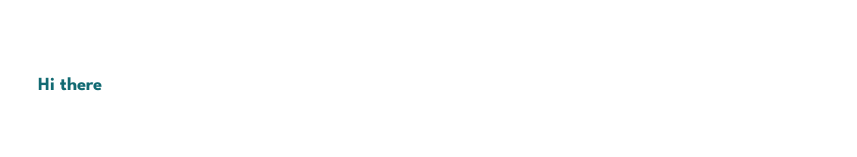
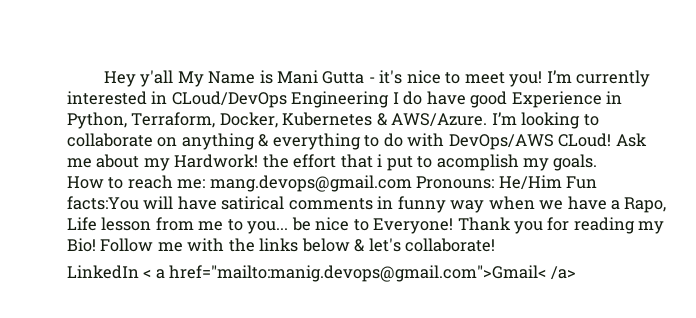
[38,77,102,91] Hi there -> [103,70,651,87] [67,91,623,108] [67,112,599,129] [67,133,647,150] [67,154,598,171] [67,175,598,192] [67,196,667,213] [67,217,665,234] [67,238,496,252] [67,265,576,282] Hey y'all My Name is Mani Gutta - it's nice to meet you! I’m currently interested in CLoud/DevOps Engineering I do have good Experience in Python, Terraform, Docker, Kubernetes & AWS/Azure. I’m looking to collaborate on anything & everything to do with DevOps/AWS CLoud! Ask me about my Hardwork! the effort that i put to acomplish my goals. // How to reach me: mang.devops@gmail.com Pronouns: He/Him Fun facts:You will have satirical comments in funny way when we have a Rapo, Life lesson from me to you... be nice to Everyone! Thank you for reading my Bio! Follow me with the links below & let's collaborate! // LinkedIn < a href="mailto:manig.devops@gmail.com">Gmail< /a>

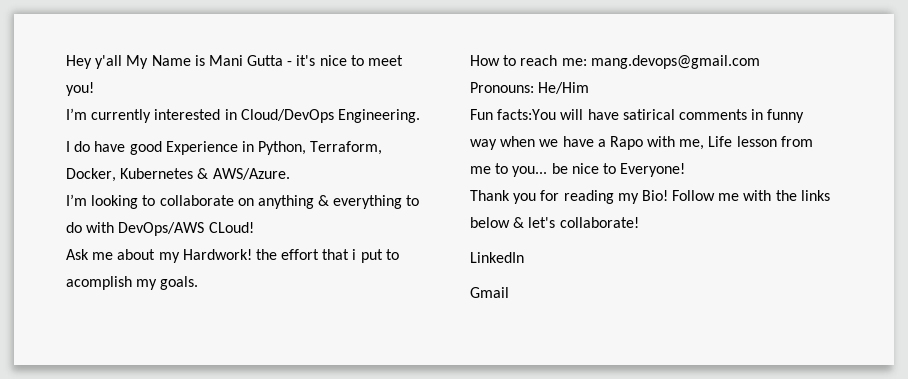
(543, 79) none -> (94, 89) //
[171,91,390,108] CLoud/DevOps Engineering -> [240,109,420,123] Cloud/DevOps Engineering. //
(488, 120) none -> (290, 174) //
(612, 140) none -> (254, 227) //
(412, 183) none -> (760, 62) //
(562, 182) none -> (590, 88) //
[624,197,667,213] Rapo, -> [609,136,705,150] Rapo with me,
(454, 226) none -> (686, 170) //
[143,265,576,282] < a href="mailto:manig.devops@gmail.com">Gmail< /a> -> [470,287,509,298] // Gmail

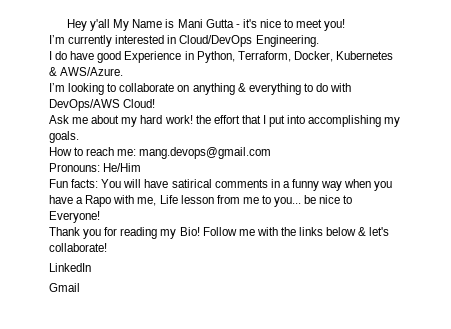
[208,222,254,233] CLoud! -> [123,99,156,108] Cloud!
[182,249,252,260] Hardwork! -> [140,115,193,124] hard work!
[352,249,399,263] [66,276,132,290] i put to acomplish -> [262,115,382,127] I put into accomplishing
[497,109,557,120] facts:You -> [71,179,122,188] facts: You
(764, 114) none -> [282,181,290,188] a
[539,139,559,147] we -> [374,181,393,191] you

